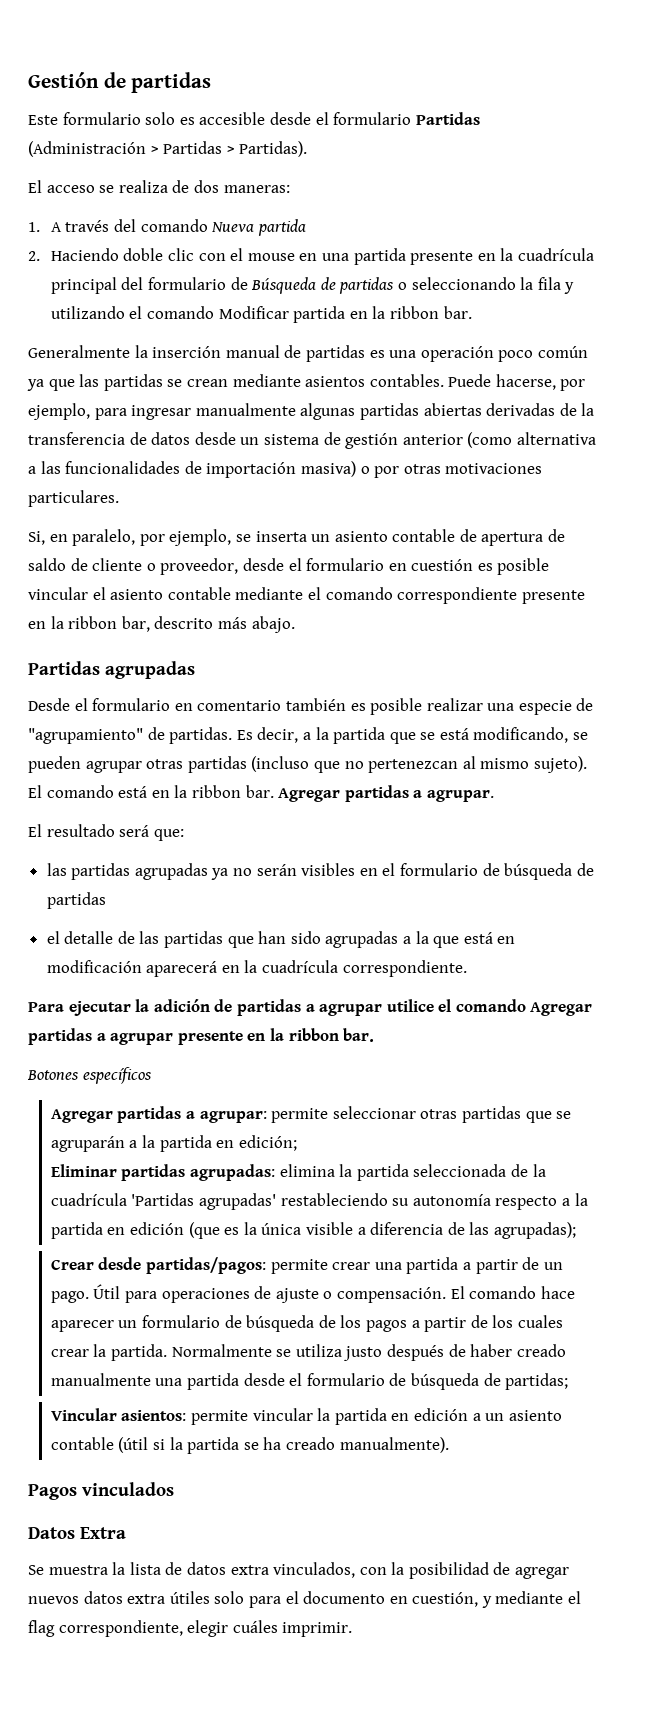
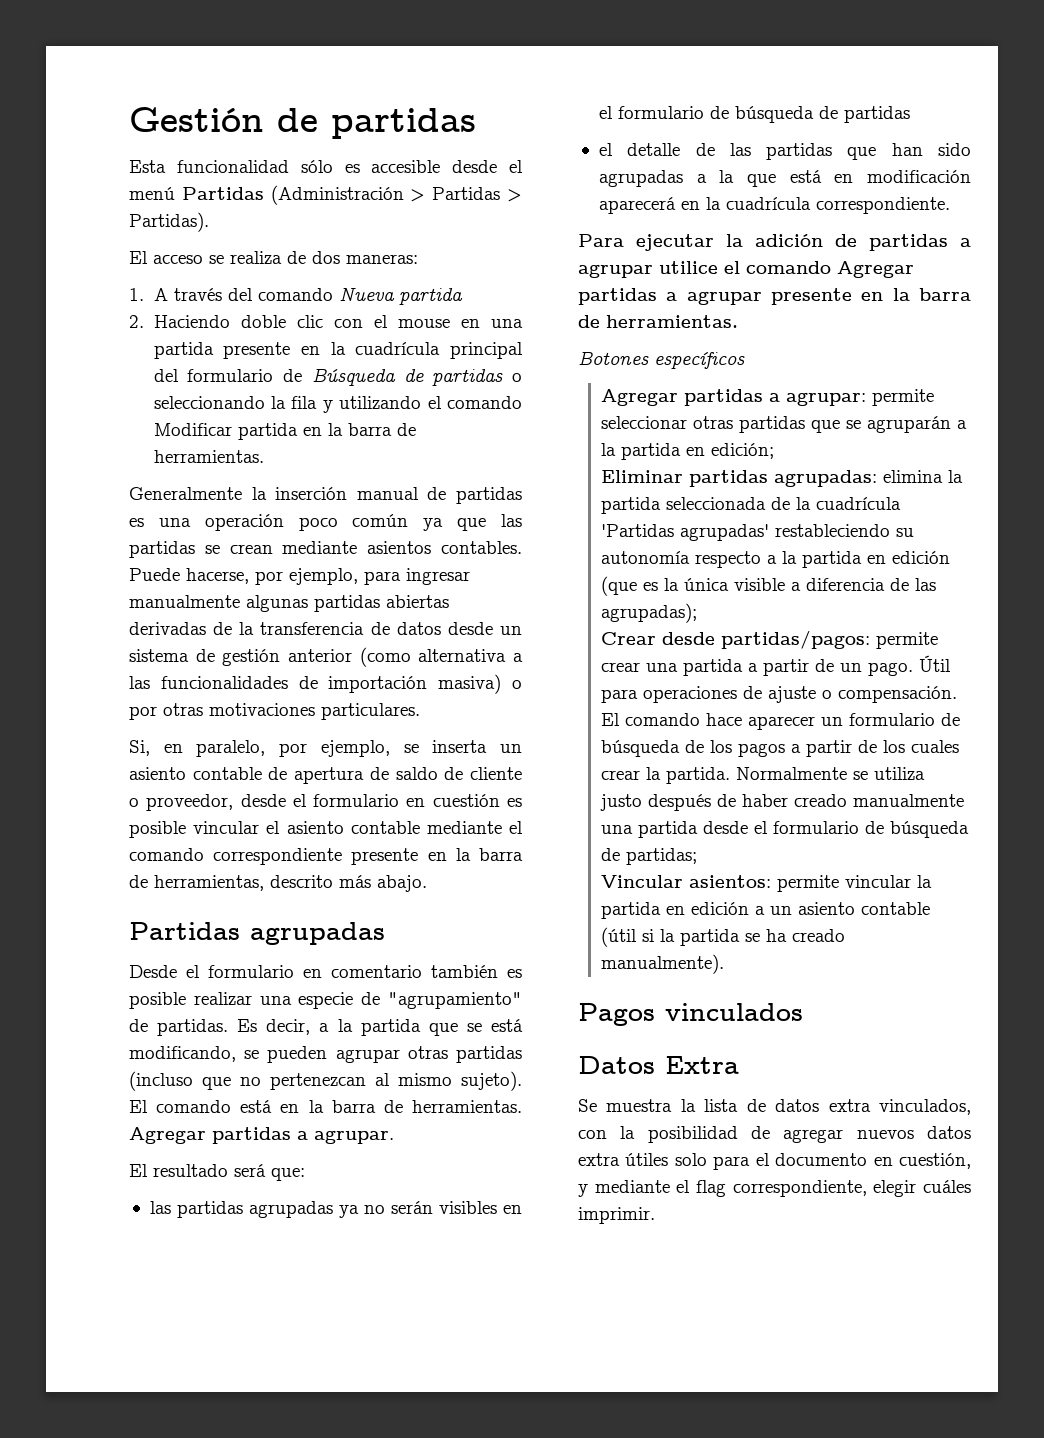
[28,112,176,125] Este formulario solo -> [129,160,333,173] Esta funcionalidad sólo
[333,112,412,125] formulario -> [129,187,175,200] menú
[390,306,472,319] ribbon bar. -> [347,423,416,436] [153,450,264,463] barra de herramientas.
[68,616,150,632] ribbon bar, -> [478,848,523,861] [129,875,264,891] barra de herramientas,
[191,785,274,798] ribbon bar. -> [331,1100,522,1113] barra de herramientas.
[288,1028,375,1042] ribbon bar. -> [919,288,971,301] [578,315,738,328] barra de herramientas.

